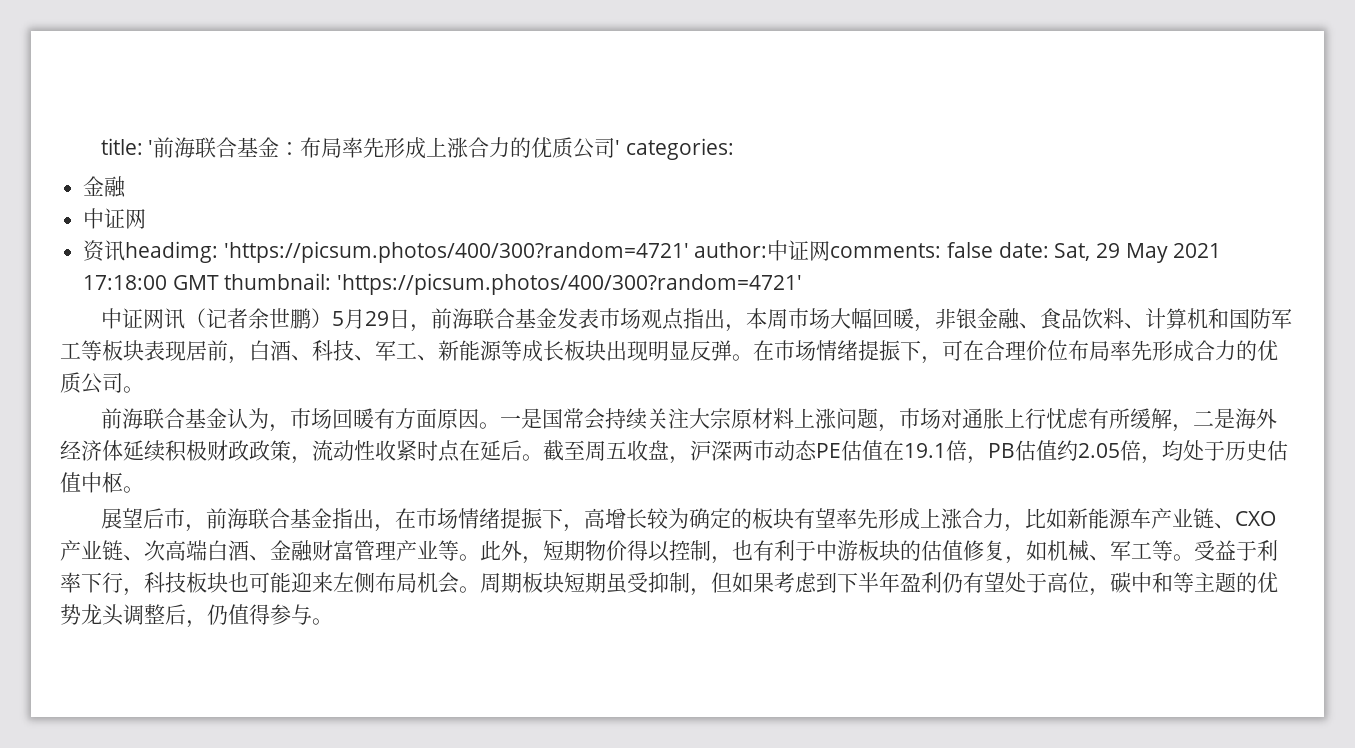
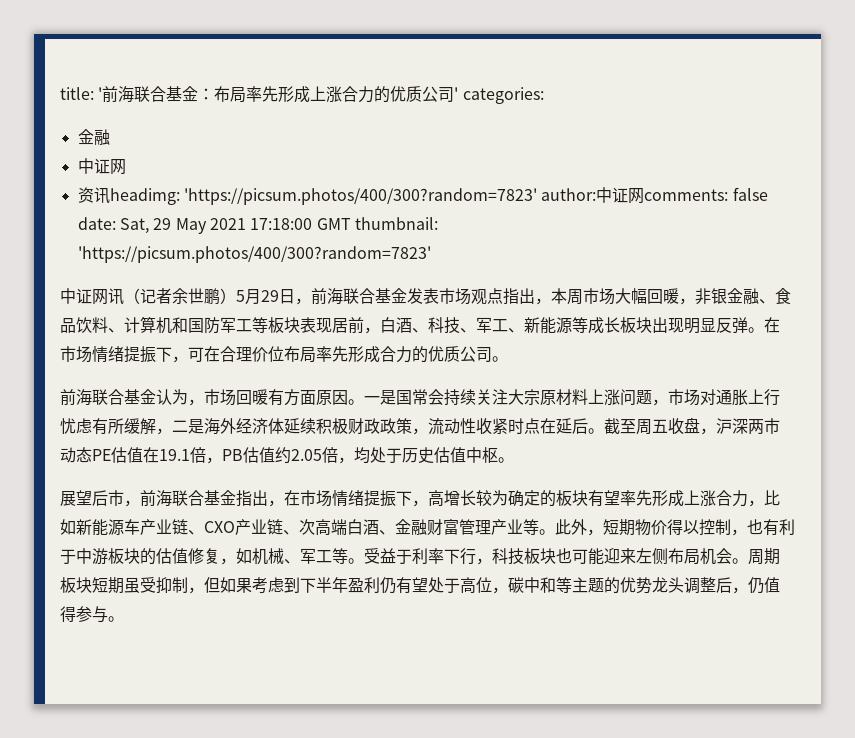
[223,241,689,263] 'https://picsum.photos/400/300?random=4721' -> [183,188,537,205] 'https://picsum.photos/400/300?random=7823'
[337,273,803,295] 'https://picsum.photos/400/300?random=4721' -> [77,246,431,263] 'https://picsum.photos/400/300?random=7823'

